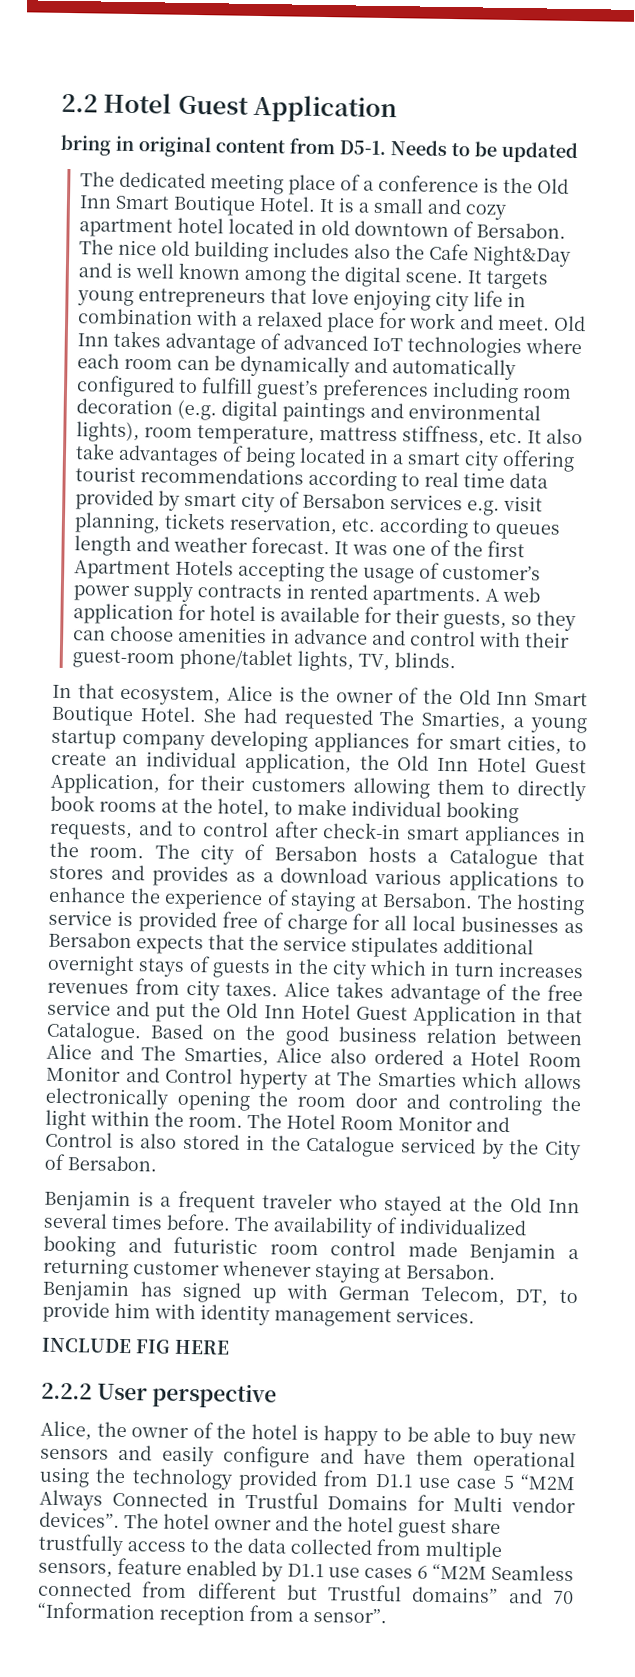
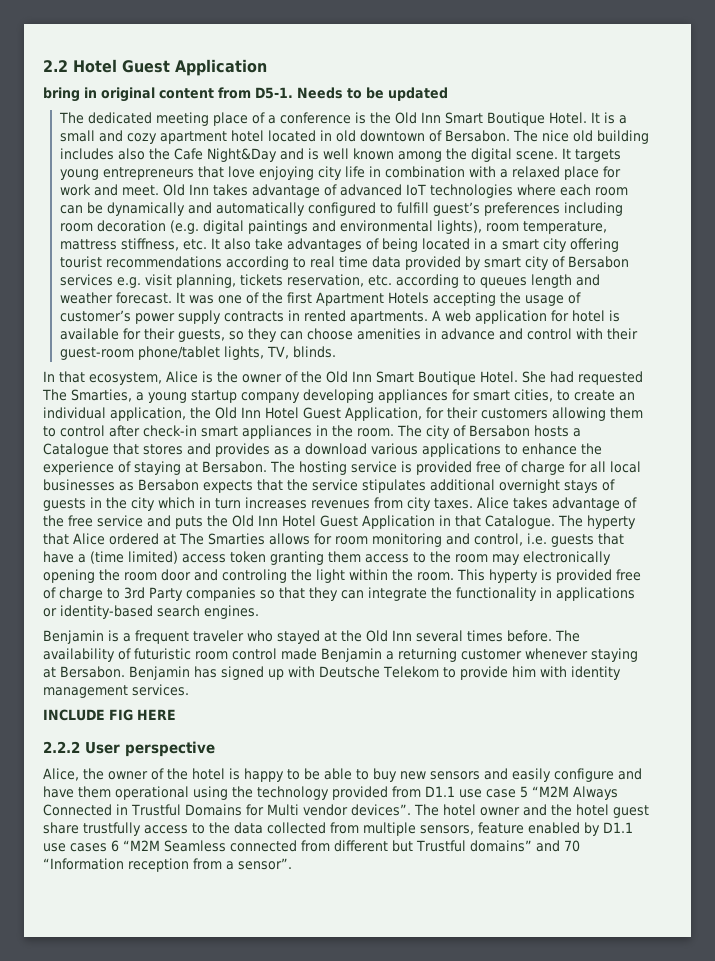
[517,780,586,802] [50,794,519,824] [49,820,198,841] directly book rooms at the hotel, to make individual booking requests, and to -> (56, 431) none
[155,1003,187,1022] put -> [175,516,203,529] puts
[150,1023,583,1047] [46,1043,582,1068] [46,1065,582,1090] Based on the good business relation between Alice and The Smarties, Alice also ordered a Hotel Room Monitor and Control hyperty at The Smarties which allows -> [558,515,636,529] [43,533,624,547] [43,551,520,565] The hyperty that Alice ordered at The Smarties allows for room monitoring and control, i.e. guests that have a (time limited) access token granting them access to the room may
[247,1112,510,1133] [45,1131,581,1161] [44,1153,157,1172] The Hotel Room Monitor and Control is also stored in the Catalogue serviced by the City of Bersabon. -> [457,569,641,583] [43,587,635,601] [43,605,259,619] This hyperty is provided free of charge to 3rd Party companies so that they can integrate the functionality in applications or identity-based search engines.
[399,1218,527,1236] [43,1234,162,1257] individualized booking and -> (131, 654) none
[338,1285,549,1307] German Telecom, DT, -> [319,666,439,678] Deutsche Telekom

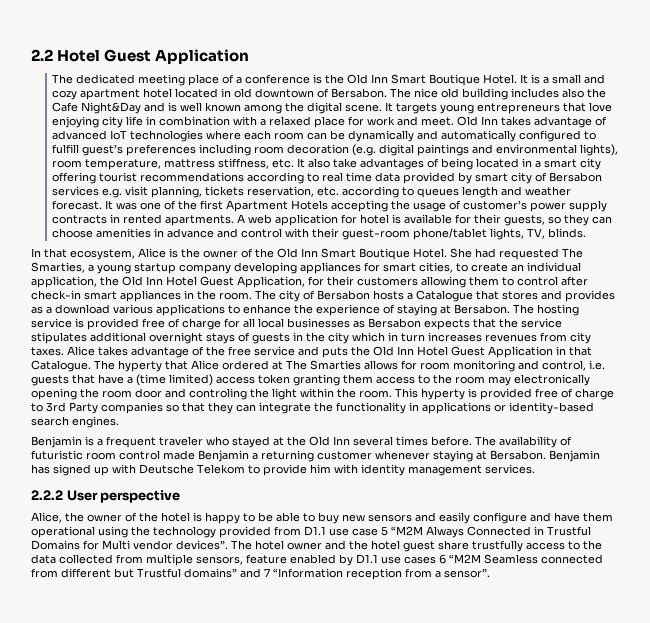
[43,87,448,102] // bring in original content from D5-1. Needs to be updated -> (250, 56) none
[43,709,176,721] // INCLUDE FIG HERE -> (535, 469) none
[563,840,580,852] 70 -> [264,568,270,577] 7

